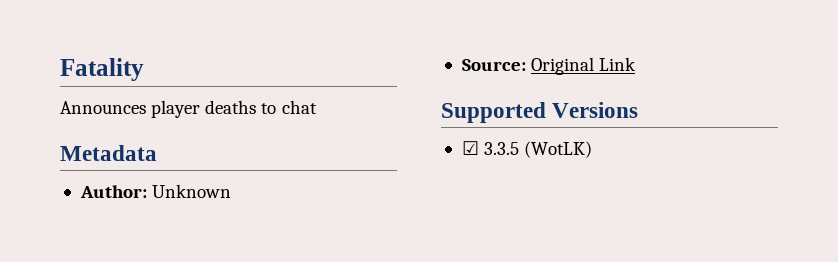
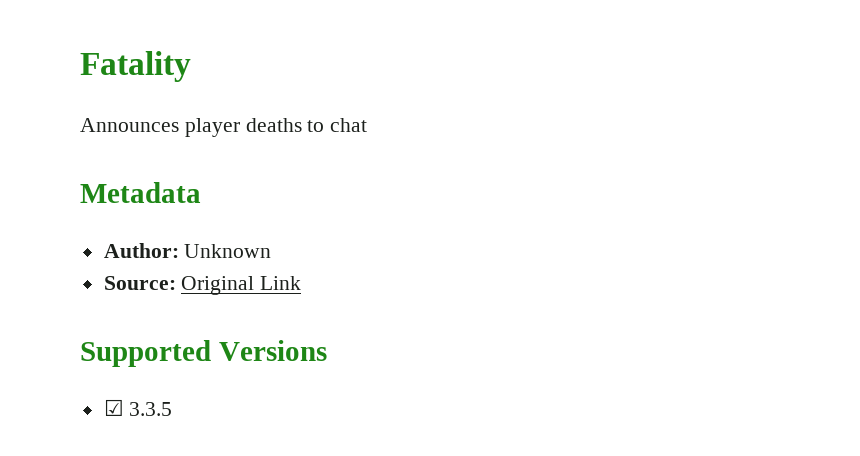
[524,141,593,158] (WotLK) -> (173, 409) none

